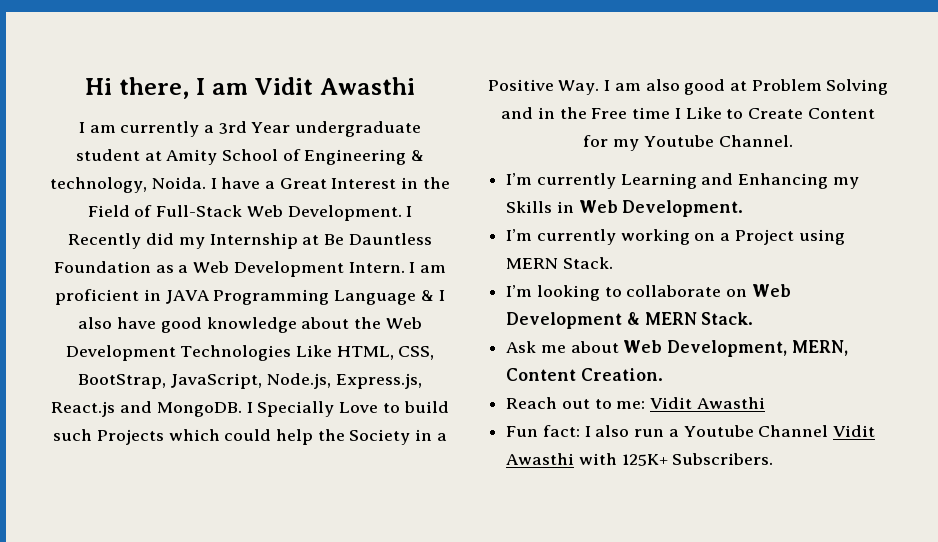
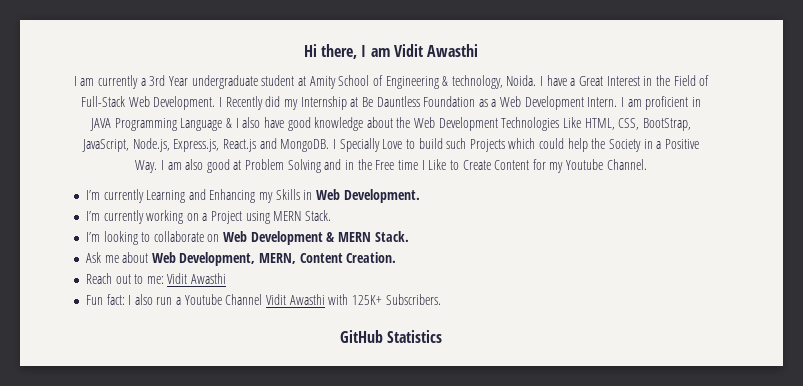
(774, 459) none -> [339,330,443,343] // GitHub Statistics

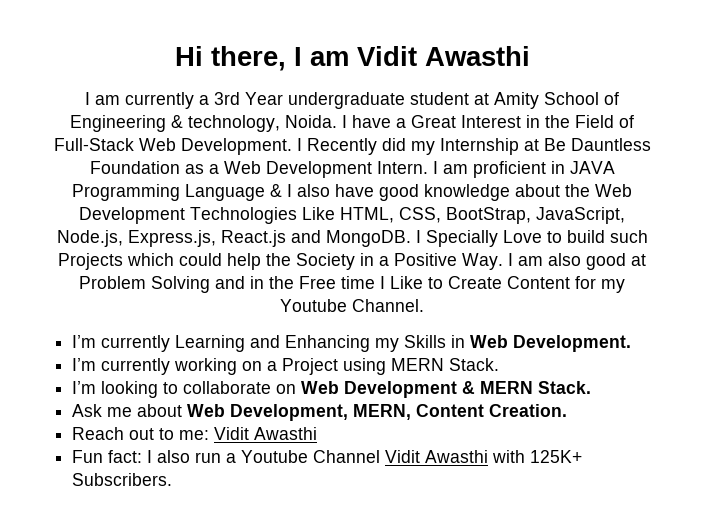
[339,330,443,343] // GitHub Statistics -> (173, 479) none

